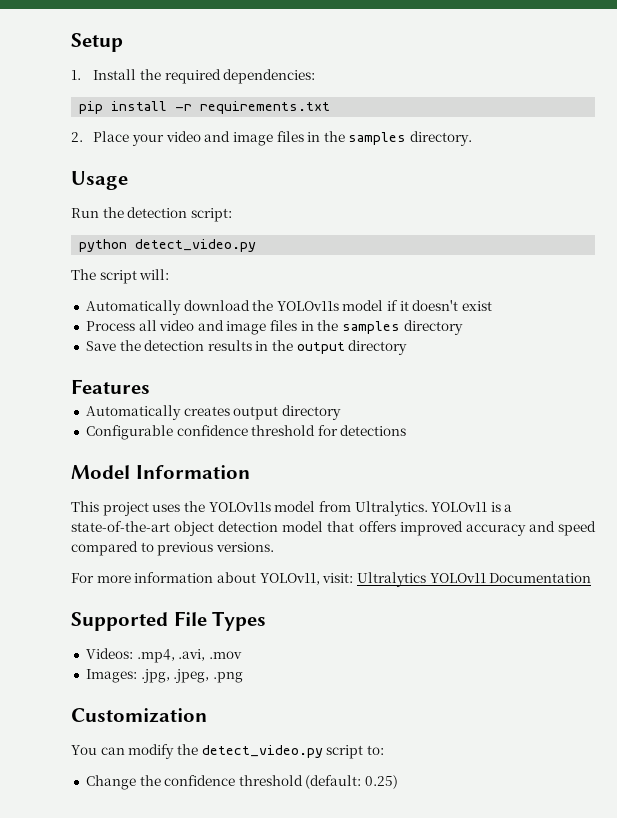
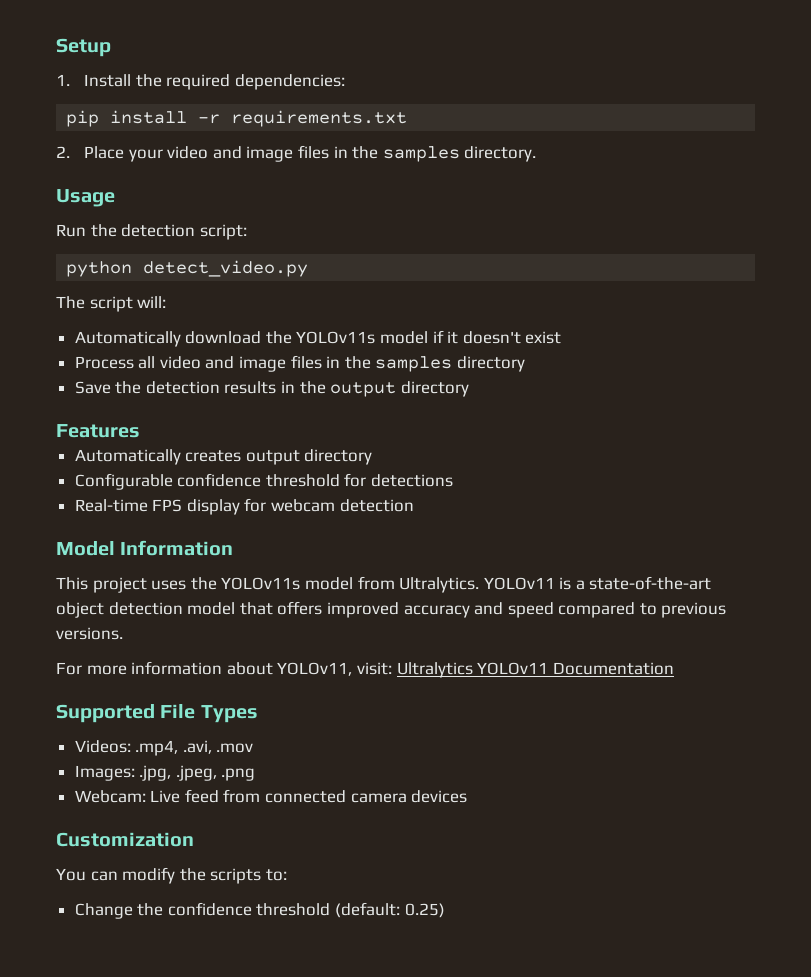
(407, 430) none -> [74,498,414,515] // Real-time FPS display for webcam detection
(243, 677) none -> [74,789,468,803] // Webcam: Live feed from connected camera devices
[201,745,364,759] detect_video.py script -> [210,868,262,884] scripts

